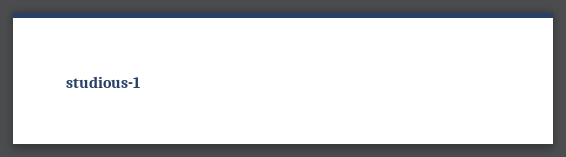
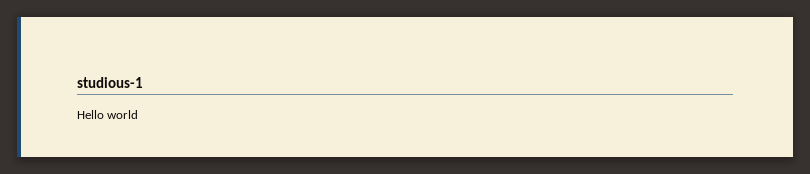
(140, 82) none -> [77,110,139,119] // Hello world

